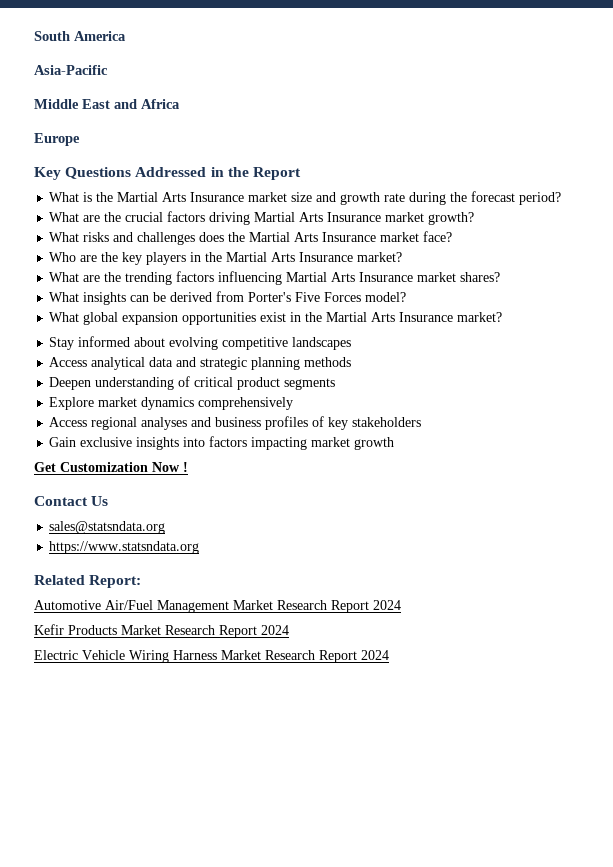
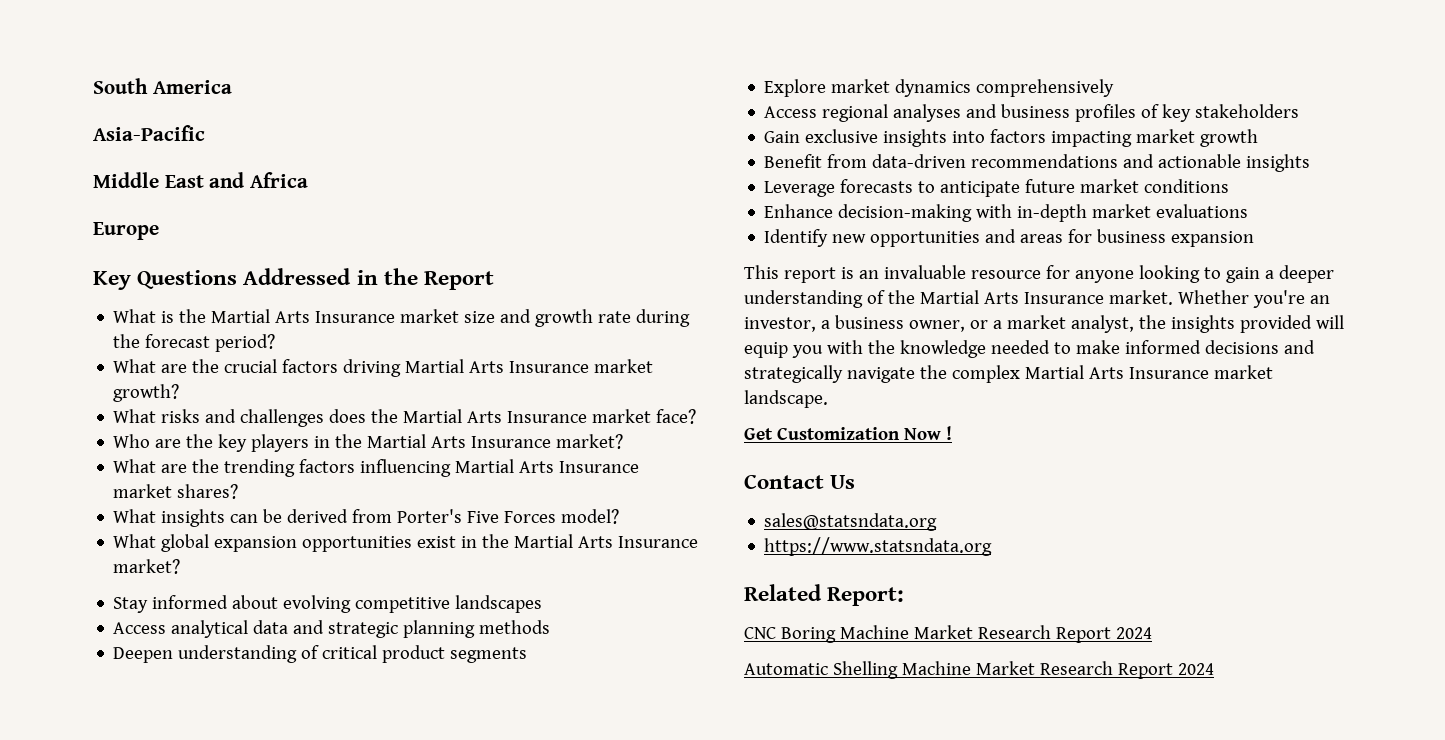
(395, 443) none -> [764,154,1311,172] [764,179,1230,197] [764,204,1249,222] [764,229,1255,247] [744,265,1334,283] [744,290,1330,308] [744,315,1344,333] [744,340,1315,358] [744,365,1273,383] [744,390,828,408] // Benefit from data-driven recommendations and actionable insights // Leverage forecasts to anticipate future market conditions // Enhance decision-making with in-depth market evaluations // Identify new opportunities and areas for business expansion // This report is an invaluable resource for anyone looking to gain a deeper understanding of the Martial Arts Insurance market. Whether you're an investor, a business owner, or a market analyst, the insights provided will equip you with the knowledge needed to make informed decisions and strategically navigate the complex Martial Arts Insurance market landscape.
[34,600,401,613] [34,624,289,638] [34,650,389,663] Automotive Air/Fuel Management Market Research Report 2024 // Kefir Products Market Research Report 2024 // Electric Vehicle Wiring Harness Market Research Report 2024 -> [744,625,1152,643] [744,661,1214,679] CNC Boring Machine Market Research Report 2024 // Automatic Shelling Machine Market Research Report 2024

